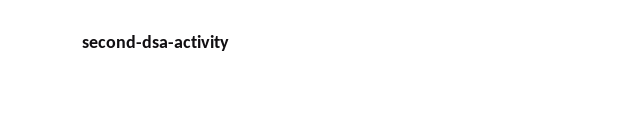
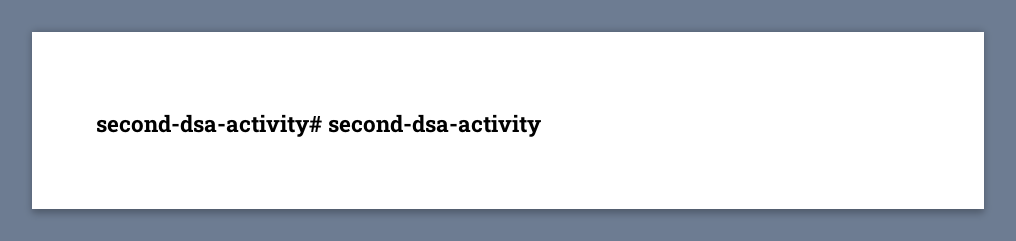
(82, 43) none -> [96,114,322,137] second-dsa-activity#

